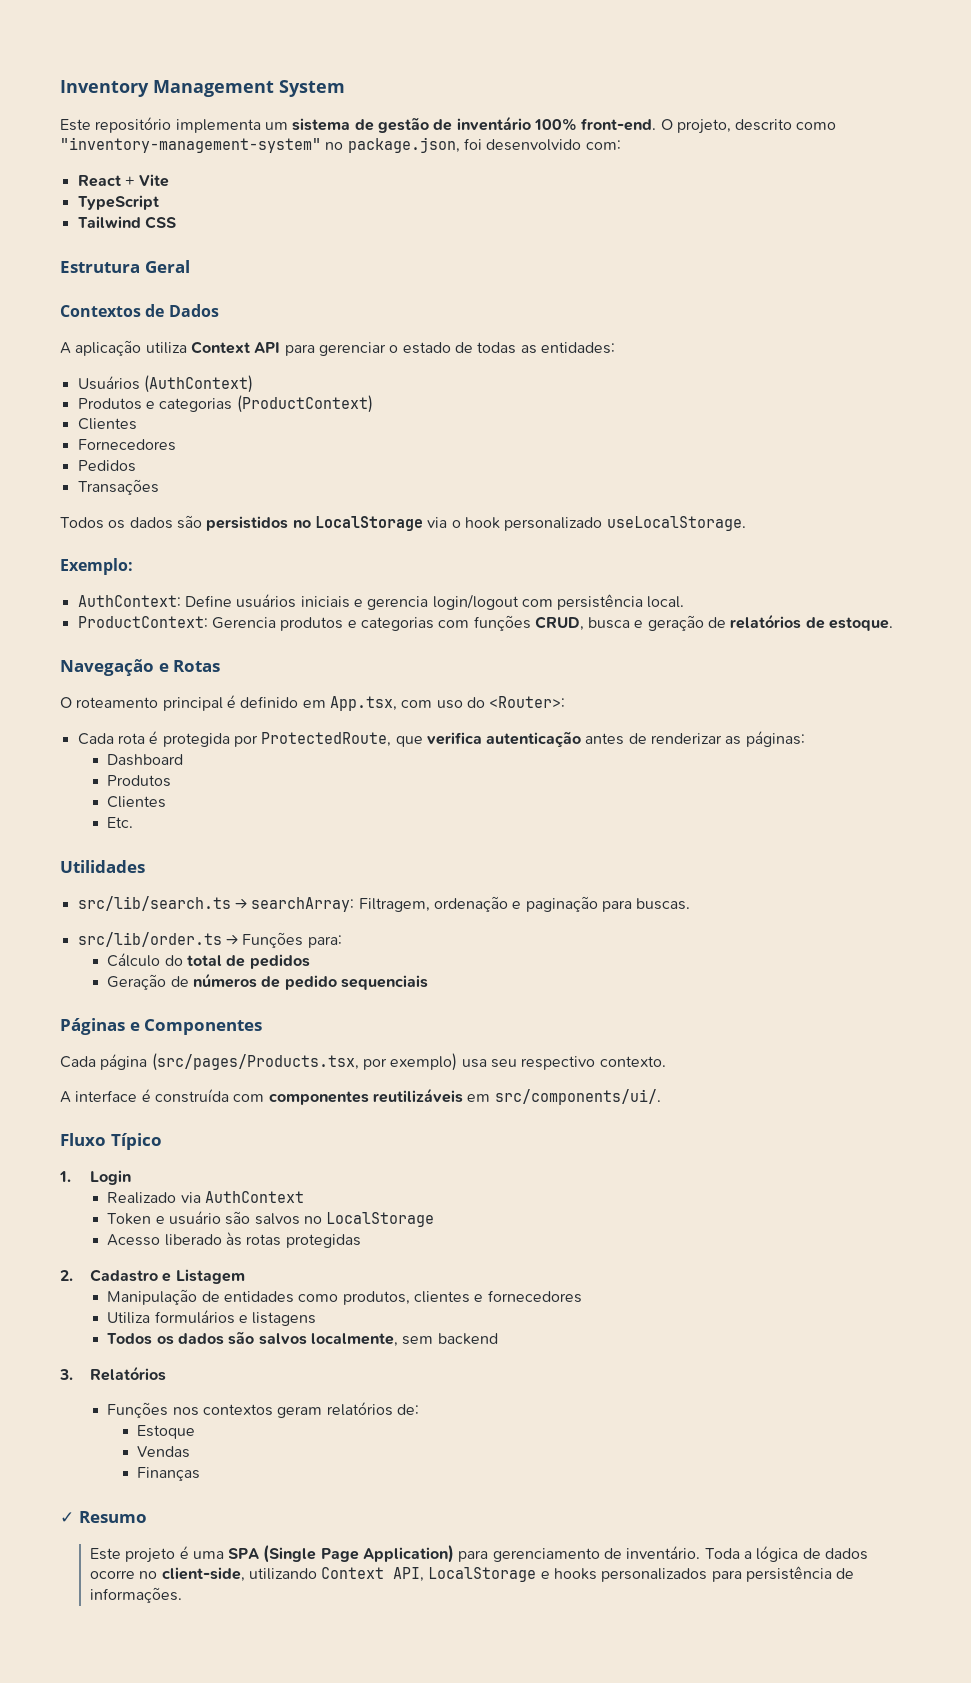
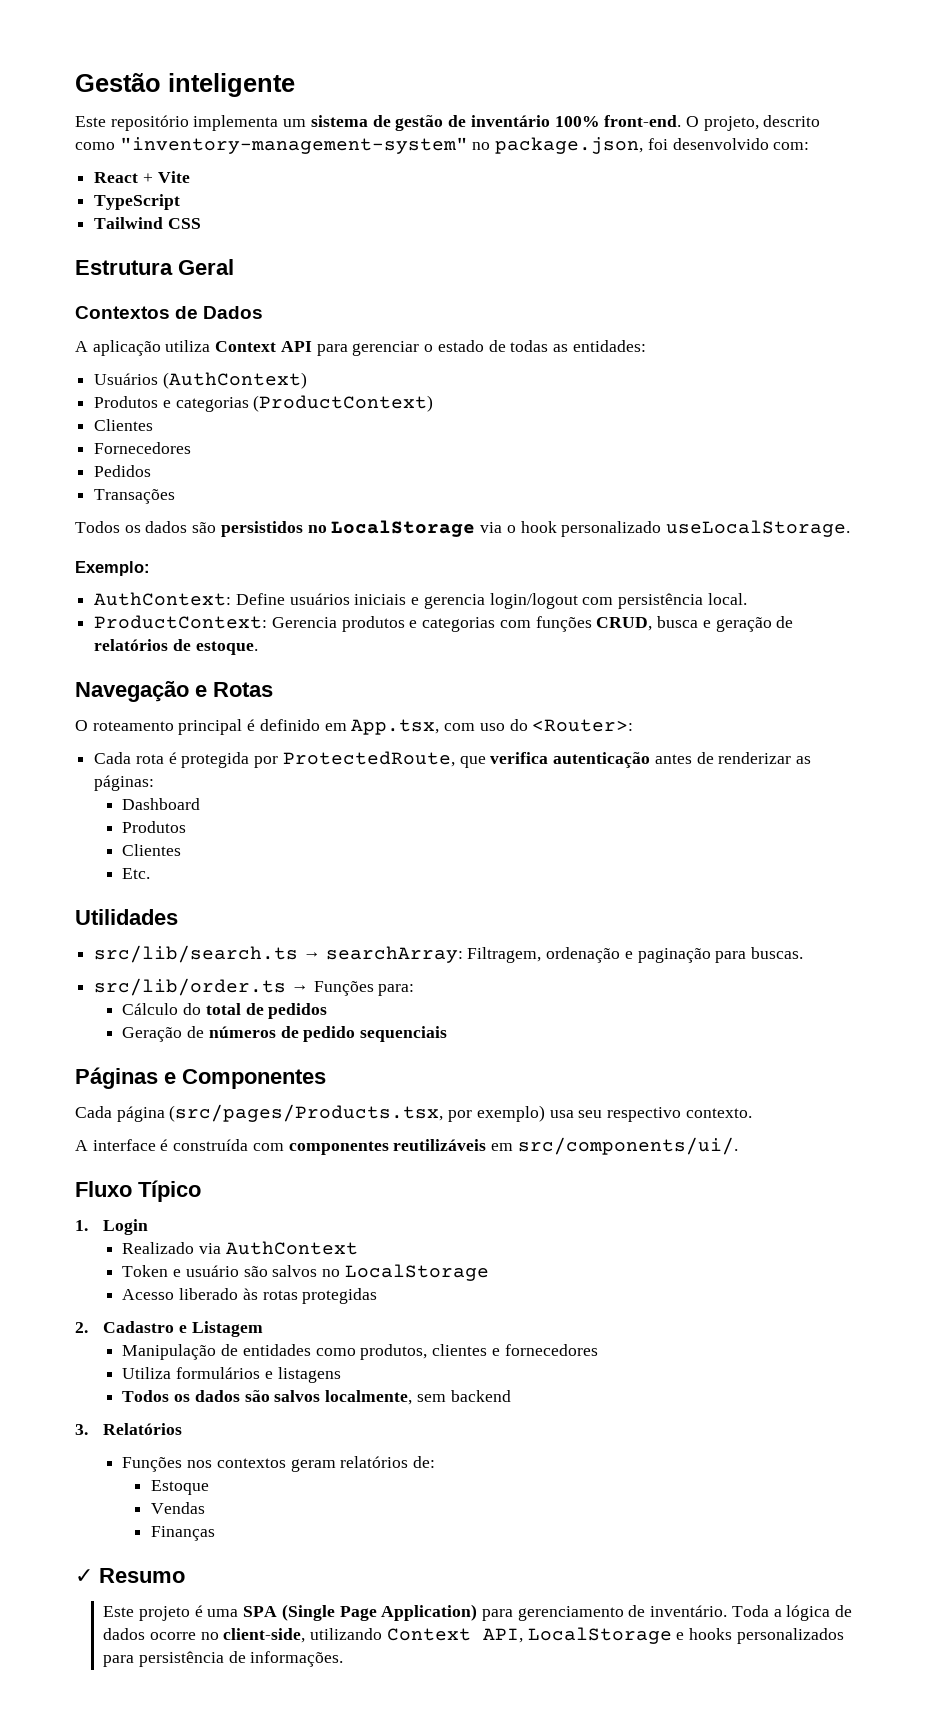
[60,80,345,97] Inventory Management System -> [75,73,295,97] Gestão inteligente

